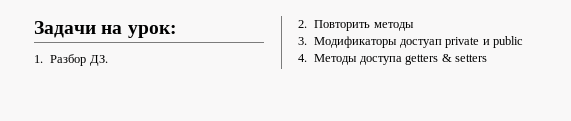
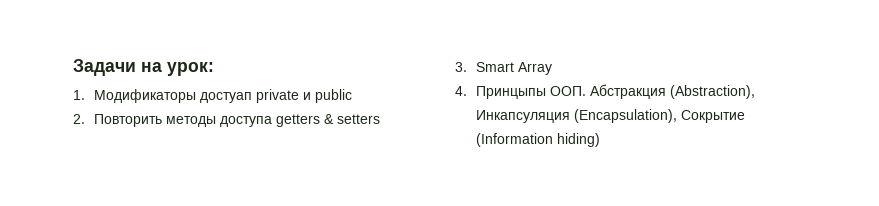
[50,54,108,66] [298,20,414,31] [298,37,307,45] Разбор ДЗ. // 2. Повторить методы // 3. -> (85, 95) none
[298,54,358,65] 4. Методы -> [73,114,216,127] 2. Повторить методы
(487, 58) none -> [455,62,552,75] [455,84,755,99] [475,109,745,123] [475,133,600,147] // 3. Smart Array // 4. Принцыпы ООП. Абстракция (Abstraction), Инкапсуляция (Encapsulation), Сокрытие (Information hiding)

